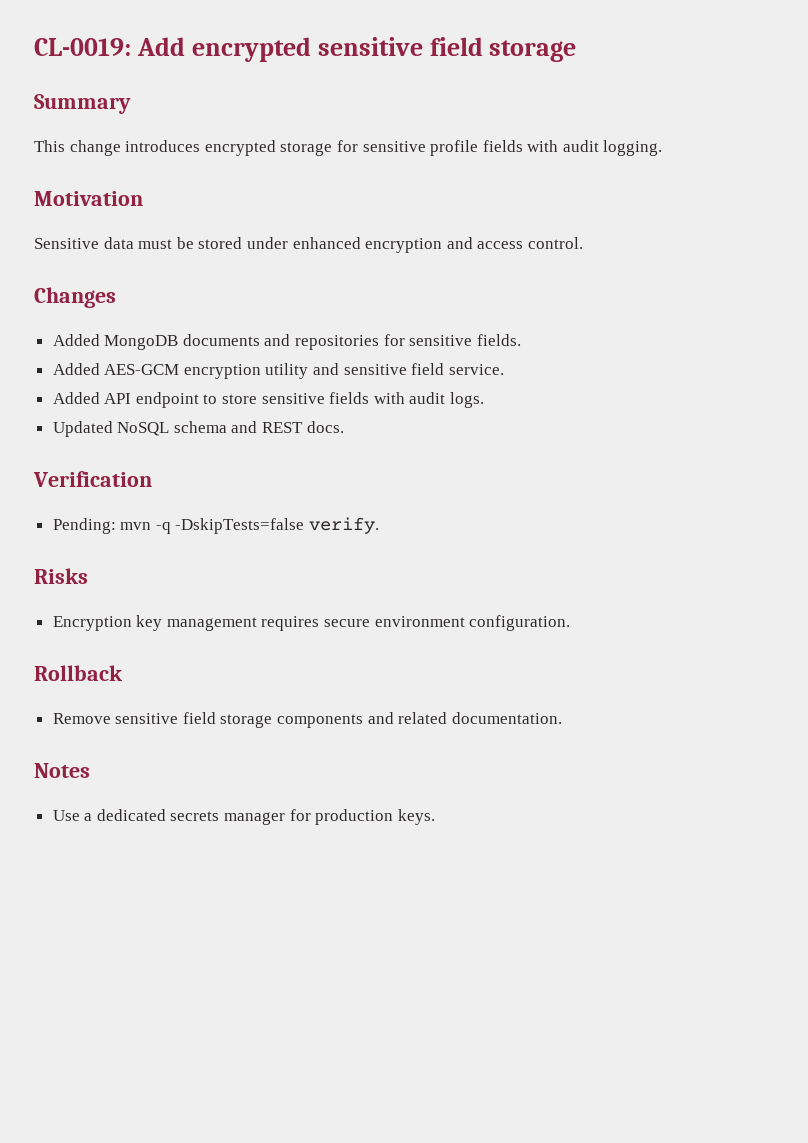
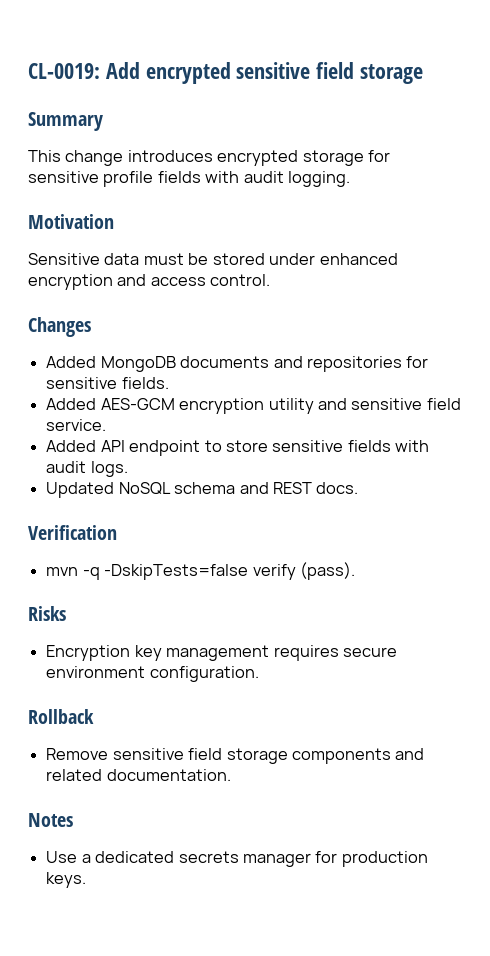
[52,518,116,534] Pending: -> (117, 532) none
[309,517,380,534] verify. -> [252,562,355,580] verify (pass).

